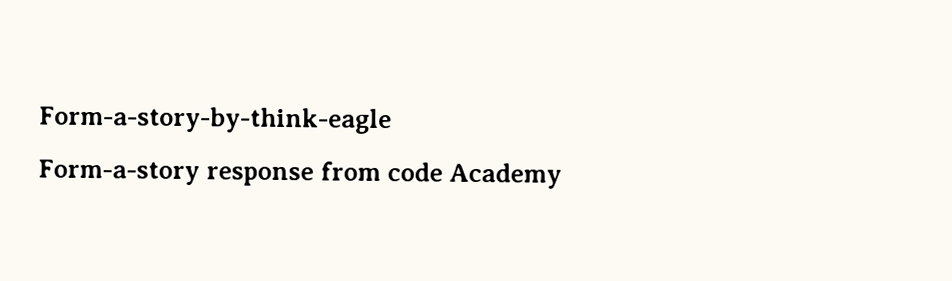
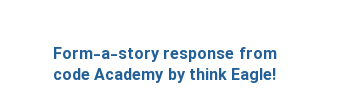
[39,105,392,135] Form-a-story-by-think-eagle // -> (53, 54) none
(563, 175) none -> [167,68,277,83] by think Eagle!

